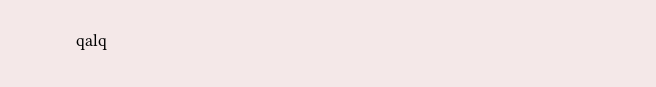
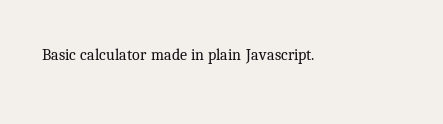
[76,34,107,50] qalq -> [42,48,314,64] Basic calculator made in plain Javascript.

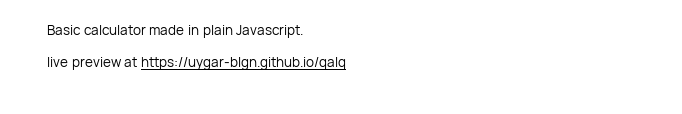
(314, 56) none -> [47,57,346,70] // live preview at https://uygar-blgn.github.io/qalq

